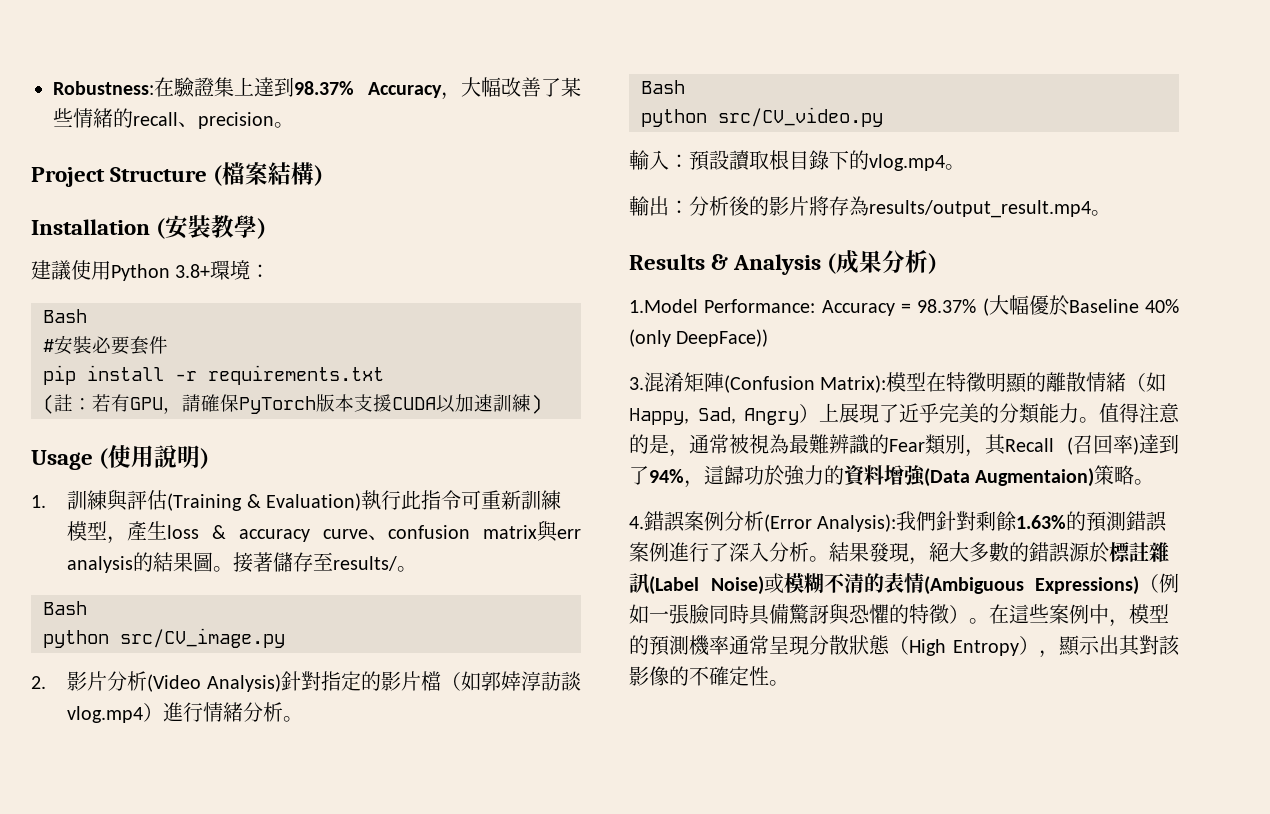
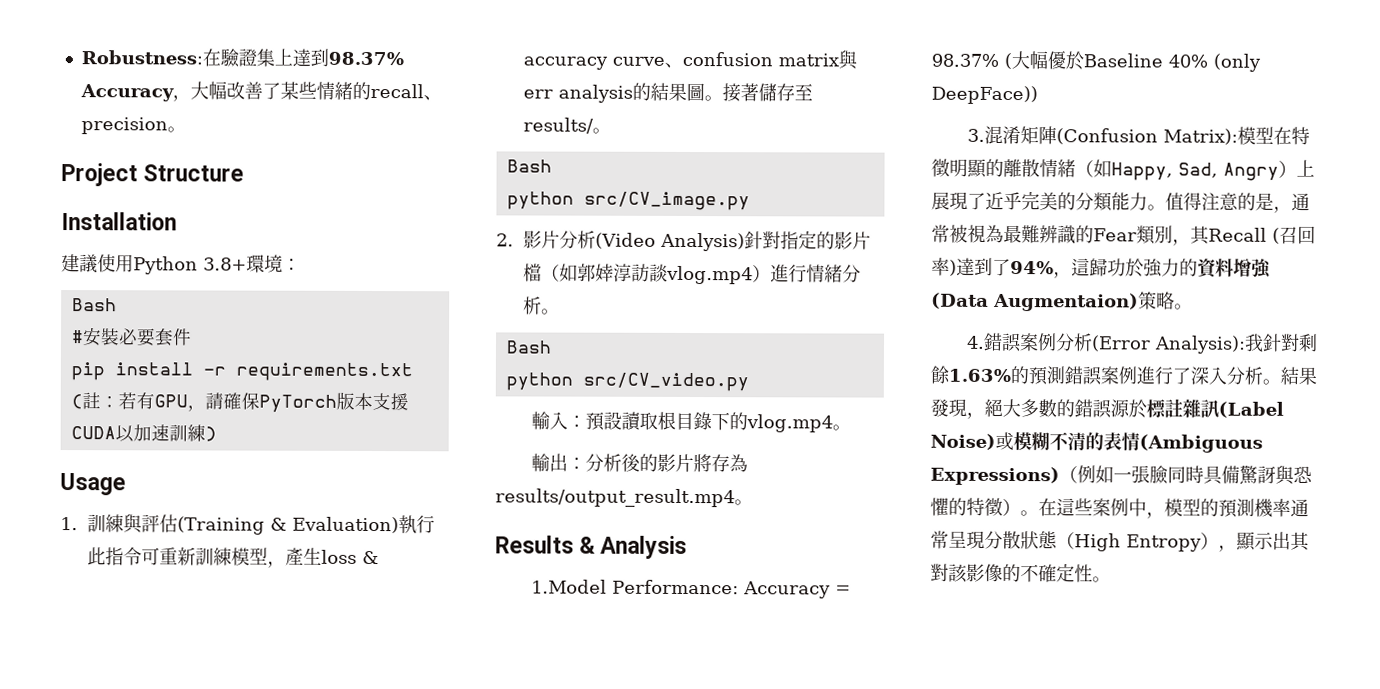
[213,162,324,186] [31,215,267,239] (檔案結構) // Installation (安裝教學) -> [61,212,177,231] // Installation
[99,445,210,469] (使用說明) -> (126, 484) none
[827,250,938,274] (成果分析) -> (688, 547) none
[916,511,937,531] 們 -> (1265, 342) none

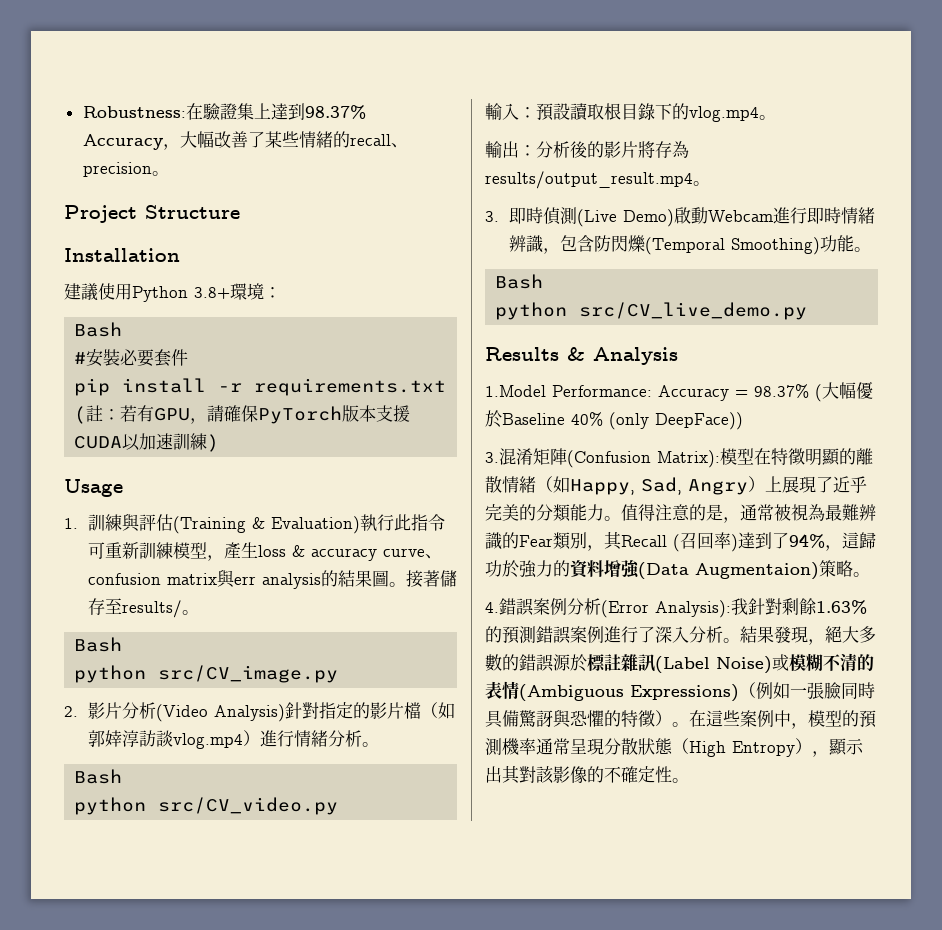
(753, 502) none -> [485,207,875,227] [508,235,871,255] [495,274,544,289] [495,302,808,320] // 3.即時偵測(Live Demo)啟動Webcam進行即時情緒辨識，包含防閃爍(Temporal Smoothing)功能。 // Bash // python src/CV_live_demo.py

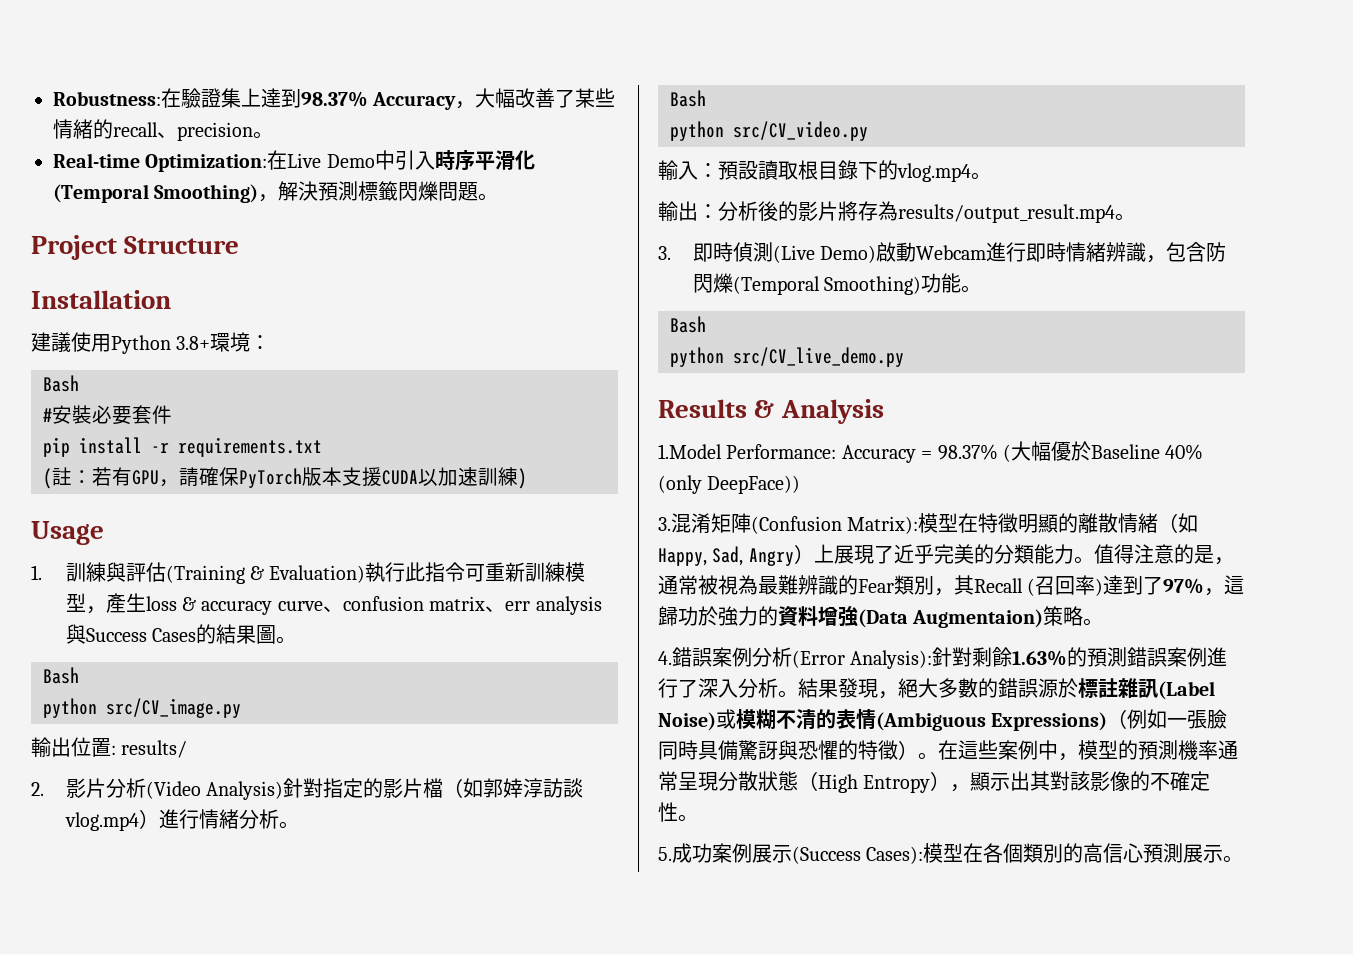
(169, 173) none -> [53,150,535,172] [53,181,499,203] // Real-time Optimization:在Live Demo中引入時序平滑化(Temporal Smoothing)，解決預測標籤閃爍問題。
[216,570,235,588] 與 -> [485,606,506,612] 、
(321, 581) none -> [65,624,196,644] 與Success Cases
[405,570,457,588] [87,598,199,618] 接著儲存至results/。 -> (296, 640) none
(339, 674) none -> [31,737,188,758] // 輸出位置: results/
[789,534,825,548] 94% -> [1163,578,1205,594] 97%
[731,598,748,615] 我 -> (933, 659) none
(689, 780) none -> [658,843,1244,864] // 5.成功案例展示(Success Cases):模型在各個類別的高信心預測展示。

